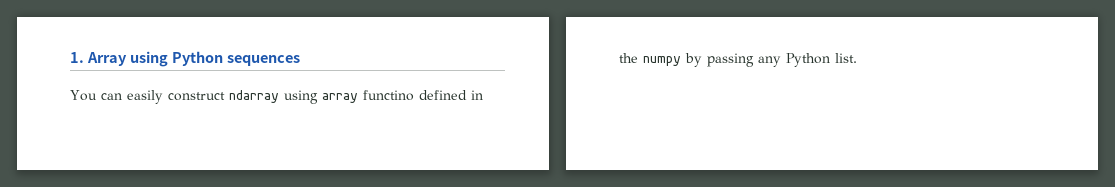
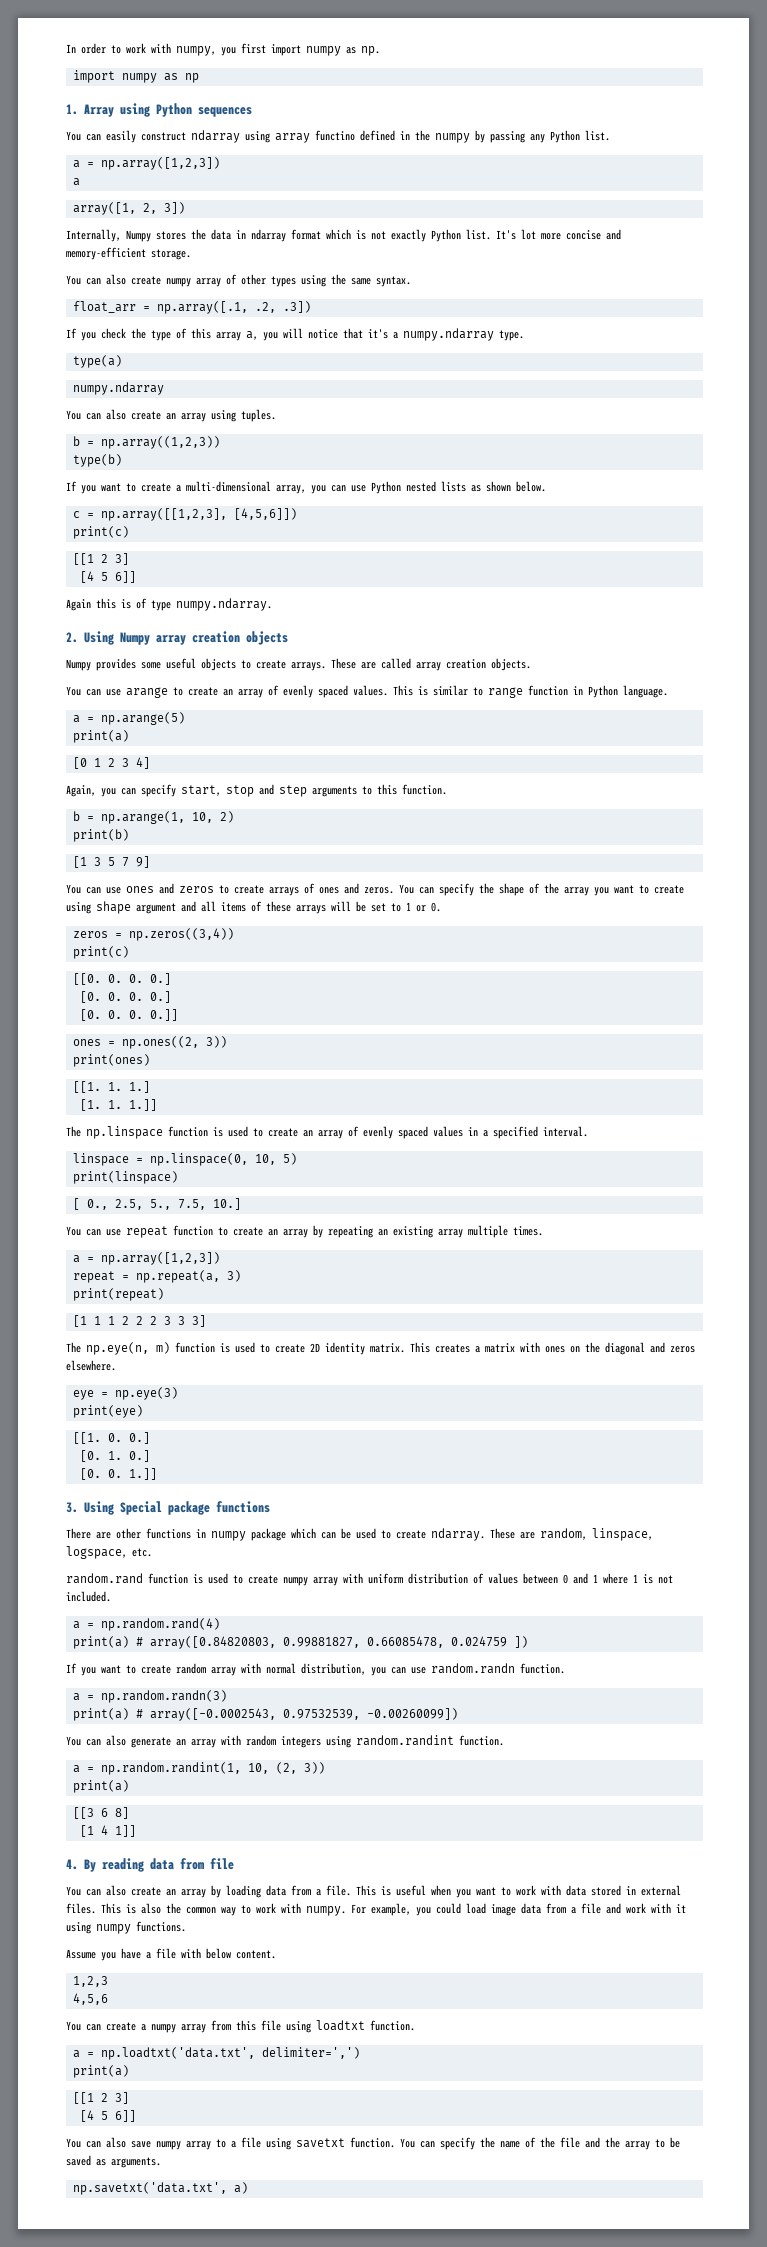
(70, 57) none -> [66,43,380,56] [72,70,199,83] In order to work with numpy, you first import numpy as np. // import numpy as np //
(857, 58) none -> [72,157,220,170] [72,178,80,186] [72,202,185,215] [66,229,621,242] [66,247,191,260] [66,274,411,287] [72,301,311,314] [66,328,524,341] [72,355,122,368] [72,382,164,395] [66,409,276,422] [72,436,220,449] [72,454,122,467] [66,481,546,494] [72,508,297,521] [72,526,129,539] [72,553,129,565] [79,571,136,583] [66,598,272,611] [66,631,288,645] [66,658,531,671] [66,685,668,698] [72,712,185,725] [72,730,129,743] [72,757,150,769] [66,784,447,797] [72,811,234,824] [72,829,129,842] [72,856,150,868] [66,883,684,896] [66,901,441,914] [72,928,234,941] [72,946,129,959] [72,973,171,985] [79,991,171,1003] [79,1009,178,1021] [72,1036,227,1049] [72,1054,150,1067] [72,1081,150,1093] [79,1099,157,1111] [66,1126,588,1139] [72,1153,297,1166] [72,1171,178,1184] [72,1198,241,1210] [66,1225,543,1238] [72,1252,220,1265] [72,1270,241,1283] [72,1288,164,1301] [72,1315,206,1327] [66,1342,695,1355] [66,1360,116,1371] [72,1387,178,1400] [72,1405,143,1418] [72,1432,150,1444] [79,1450,150,1462] [79,1468,157,1480] [66,1501,270,1515] [66,1528,653,1541] [66,1546,152,1559] [66,1573,673,1586] [66,1591,111,1602] [72,1618,220,1631] [72,1636,528,1649] [66,1663,565,1676] [72,1690,227,1703] [72,1708,458,1721] [66,1735,504,1748] [72,1762,325,1775] [72,1780,129,1793] [72,1807,129,1819] [79,1825,136,1837] [66,1858,234,1872] [66,1885,681,1898] [66,1903,686,1916] [66,1921,186,1934] [66,1948,276,1961] [72,1976,108,1987] [72,1993,108,2005] [66,2020,415,2033] [72,2047,360,2060] [72,2065,129,2078] [72,2092,129,2104] [79,2110,136,2122] [66,2137,680,2150] [66,2155,161,2168] [72,2182,248,2195] // a = np.array([1,2,3]) // a // array([1, 2, 3]) // Internally, Numpy stores the data in ndarray format which is not exactly Python list. It's lot more concise and memory-efficient storage. // You can also create numpy array of other types using the same syntax. // float_arr = np.array([.1, .2, .3]) // If you check the type of this array a, you will notice that it's a numpy.ndarray type. // type(a) // numpy.ndarray // You can also create an array using tuples. // b = np.array((1,2,3)) // type(b) // If you want to create a multi-dimensional array, you can use Python nested lists as shown below. // c = np.array([[1,2,3], [4,5,6]]) // print(c) // [[1 2 3] // [4 5 6]] // Again this is of type numpy.ndarray. // 2. Using Numpy array creation objects // Numpy provides some useful objects to create arrays. These are called array creation objects. // You can use arange to create an array of evenly spaced values. This is similar to range function in Python language. // a = np.arange(5) // print(a) // [0 1 2 3 4] // Again, you can specify start, stop and step arguments to this function. // b = np.arange(1, 10, 2) // print(b) // [1 3 5 7 9] // You can use ones and zeros to create arrays of ones and zeros. You can specify the shape of the array you want to create using shape argument and all items of these arrays will be set to 1 or 0. // zeros = np.zeros((3,4)) // print(c) // [[0. 0. 0. 0.] // [0. 0. 0. 0.] // [0. 0. 0. 0.]] // ones = np.ones((2, 3)) // print(ones) // [[1. 1. 1.] // [1. 1. 1.]] // The np.linspace function is used to create an array of evenly spaced values in a specified interval. // linspace = np.linspace(0, 10, 5) // print(linspace) // [ 0., 2.5, 5., 7.5, 10.] // You can use repeat function to create an array by repeating an existing array multiple times. // a = np.array([1,2,3]) // repeat = np.repeat(a, 3) // print(repeat) // [1 1 1 2 2 2 3 3 3] // The np.eye(n, m) function is used to create 2D identity matrix. This creates a matrix with ones on the diagonal and zeros elsewhere. // eye = np.eye(3) // print(eye) // [[1. 0. 0.] // [0. 1. 0.] // [0. 0. 1.]] // 3. Using Special package functions // There are other functions in numpy package which can be used to create ndarray. These are random, linspace, logspace, etc. // random.rand function is used to create numpy array with uniform distribution of values between 0 and 1 where 1 is not included. // a = np.random.rand(4) // print(a) # array([0.84820803, 0.99881827, 0.66085478, 0.024759 ]) // If you want to create random array with normal distribution, you can use random.randn function. // a = np.random.randn(3) // print(a) # array([-0.0002543, 0.97532539, -0.00260099]) // You can also generate an array with random integers using random.randint function. // a = np.random.randint(1, 10, (2, 3)) // print(a) // [[3 6 8] // [1 4 1]] // 4. By reading data from file // You can also create an array by loading data from a file. This is useful when you want to work with data stored in external files. This is also the common way to work with numpy. For example, you could load image data from a file and work with it using numpy functions. // Assume you have a file with below content. // 1,2,3 // 4,5,6 // You can create a numpy array from this file using loadtxt function. // a = np.loadtxt('data.txt', delimiter=',') // print(a) // [[1 2 3] // [4 5 6]] // You can also save numpy array to a file using savetxt function. You can specify the name of the file and the array to be saved as arguments. // np.savetxt('data.txt', a)

